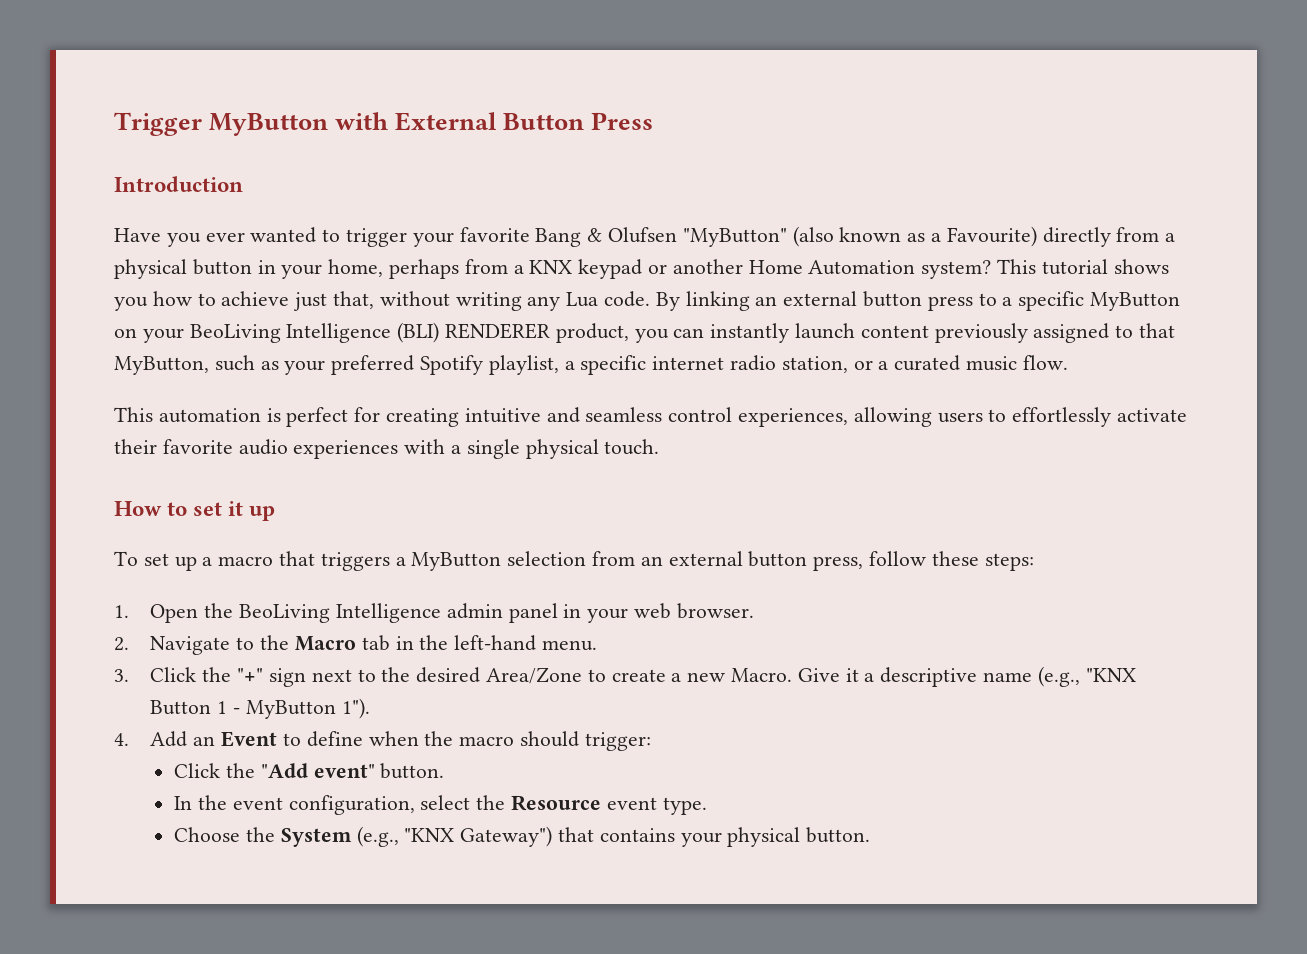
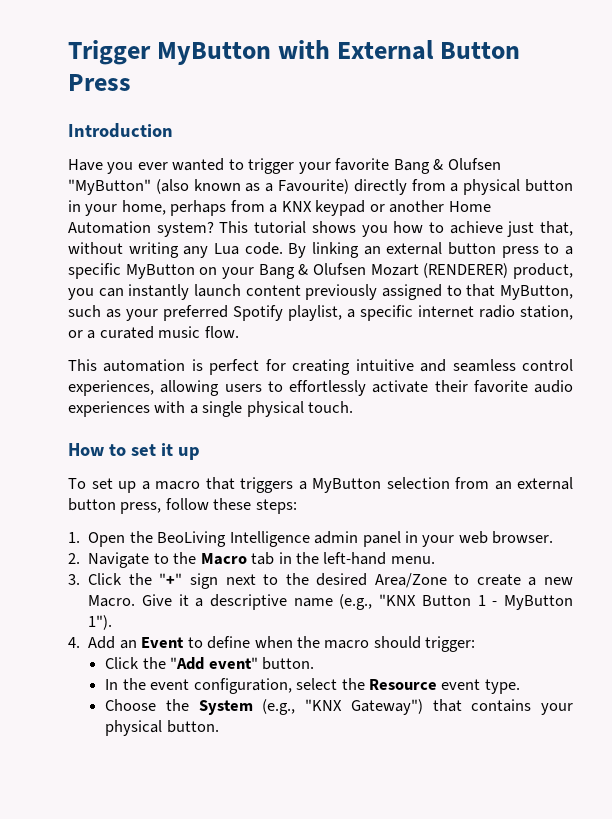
[189,322,551,343] BeoLiving Intelligence (BLI) RENDERER -> [258,263,509,279] Bang & Olufsen Mozart (RENDERER)

